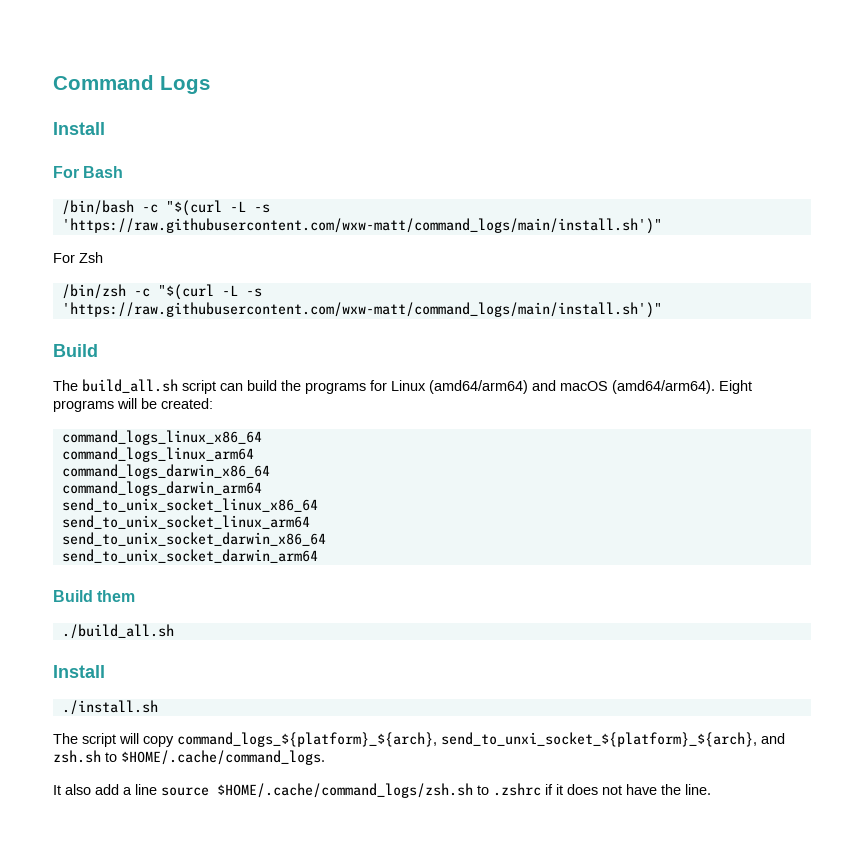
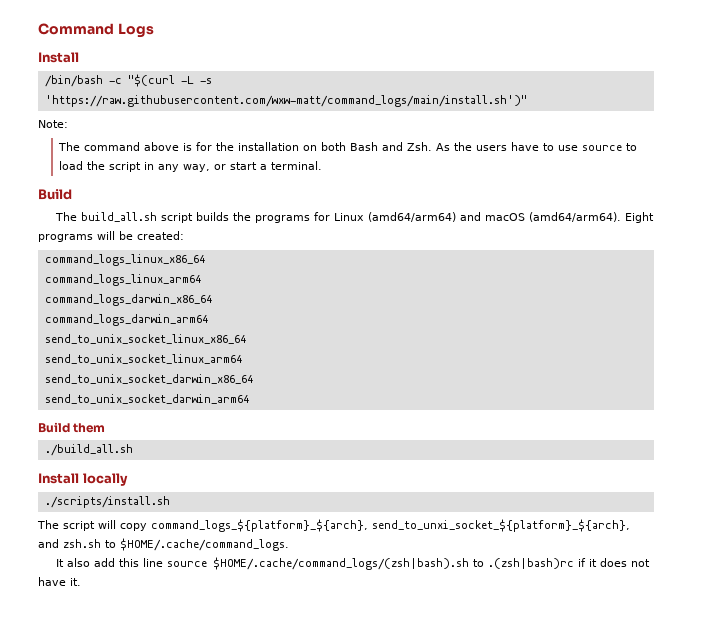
[53,166,124,178] // For Bash -> (79, 57) none
[53,252,103,263] [61,284,262,300] [61,302,662,318] For Zsh // /bin/zsh -c "$(curl -L -s 'https://raw.githubusercontent.com/wxw-matt/command_logs/main/install.sh')" -> [38,120,68,128] [57,142,637,151] [58,161,322,172] Note: // The command above is for the installation on both Bash and Zsh. As the users have to use source to load the script in any way, or start a terminal.
[220,380,277,391] can build -> [196,212,230,221] builds
[61,700,158,715] // ./install.sh -> [82,473,128,486] [44,496,170,508] locally // ./scripts/install.sh
[123,787,132,795] a -> [119,558,140,567] this
[217,783,541,798] $HOME/.cache/command_logs/zsh.sh to .zshrc -> [213,557,575,570] $HOME/.cache/command_logs/(zsh|bash).sh to .(zsh|bash)rc
[661,784,711,795] the line. -> [70,578,81,586] it.

